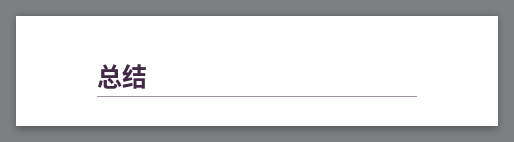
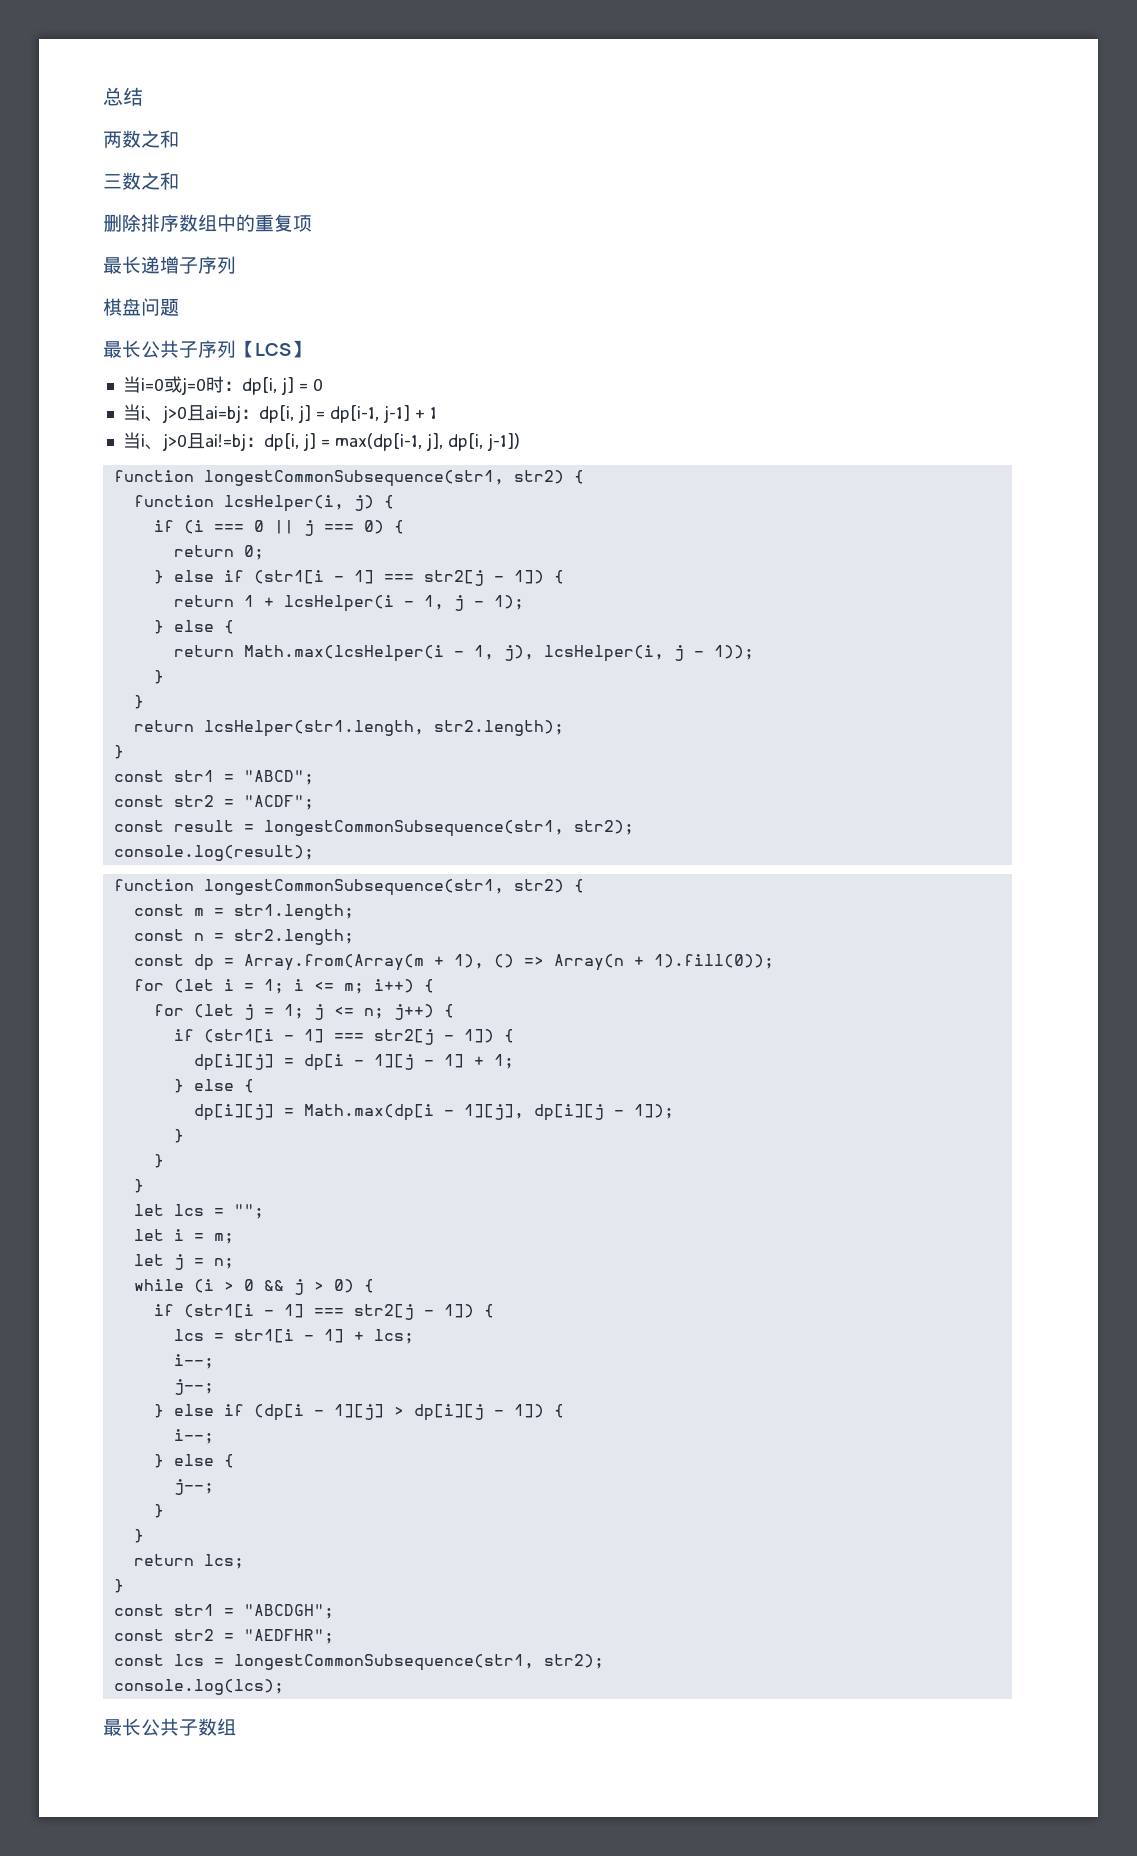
(147, 76) none -> [103,130,179,148] [103,172,179,190] [103,214,312,232] [103,256,236,274] [103,298,179,316] [103,340,310,358] [122,376,323,395] [122,404,437,423] [122,432,520,451] [113,470,584,487] [133,495,394,512] [153,520,404,536] [173,545,264,560] [153,570,564,586] [173,595,524,612] [153,620,234,634] [173,645,754,662] [153,670,164,684] [133,695,144,709] [133,720,564,737] [113,745,124,759] [113,770,314,785] [113,795,314,810] [113,820,634,837] [113,845,314,861] [113,879,584,896] [133,904,354,920] [133,929,354,945] [133,954,774,971] [133,979,434,994] [153,1004,454,1020] [173,1029,514,1045] [193,1054,514,1071] [173,1079,254,1093] [193,1104,674,1121] [173,1129,184,1143] [153,1154,164,1168] [133,1179,144,1193] [133,1204,264,1219] [133,1229,234,1244] [133,1254,234,1270] [133,1279,374,1295] [153,1304,494,1320] [173,1329,414,1344] [173,1354,214,1369] [173,1379,214,1395] [153,1404,564,1421] [173,1429,214,1444] [153,1454,234,1468] [173,1479,214,1495] [153,1504,164,1518] [133,1529,144,1543] [133,1554,244,1569] [113,1579,124,1593] [113,1604,334,1619] [113,1629,334,1644] [113,1654,604,1671] [113,1679,284,1695] [103,1718,236,1736] // 两数之和 // 三数之和 // 删除排序数组中的重复项 // 最长递增子序列 // 棋盘问题 // 最长公共子序列【LCS】 // 当i=0或j=0时：dp[i, j] = 0 // 当i、j>0且ai=bj：dp[i, j] = dp[i-1, j-1] + 1 // 当i、j>0且ai!=bj：dp[i, j] = max(dp[i-1, j], dp[i, j-1]) // function longestCommonSubsequence(str1, str2) { // function lcsHelper(i, j) { // if (i === 0 || j === 0) { // return 0; // } else if (str1[i - 1] === str2[j - 1]) { // return 1 + lcsHelper(i - 1, j - 1); // } else { // return Math.max(lcsHelper(i - 1, j), lcsHelper(i, j - 1)); // } // } // return lcsHelper(str1.length, str2.length); // } // const str1 = "ABCD"; // const str2 = "ACDF"; // const result = longestCommonSubsequence(str1, str2); // console.log(result); // function longestCommonSubsequence(str1, str2) { // const m = str1.length; // const n = str2.length; // const dp = Array.from(Array(m + 1), () => Array(n + 1).fill(0)); // for (let i = 1; i <= m; i++) { // for (let j = 1; j <= n; j++) { // if (str1[i - 1] === str2[j - 1]) { // dp[i][j] = dp[i - 1][j - 1] + 1; // } else { // dp[i][j] = Math.max(dp[i - 1][j], dp[i][j - 1]); // } // } // } // let lcs = ""; // let i = m; // let j = n; // while (i > 0 && j > 0) { // if (str1[i - 1] === str2[j - 1]) { // lcs = str1[i - 1] + lcs; // i--; // j--; // } else if (dp[i - 1][j] > dp[i][j - 1]) { // i--; // } else { // j--; // } // } // return lcs; // } // const str1 = "ABCDGH"; // const str2 = "AEDFHR"; // const lcs = longestCommonSubsequence(str1, str2); // console.log(lcs); // 最长公共子数组

